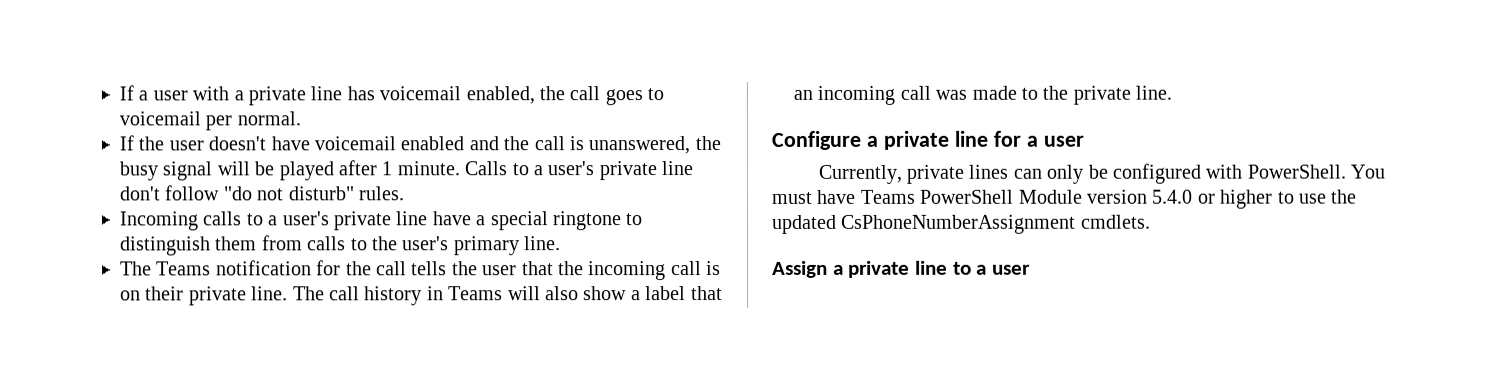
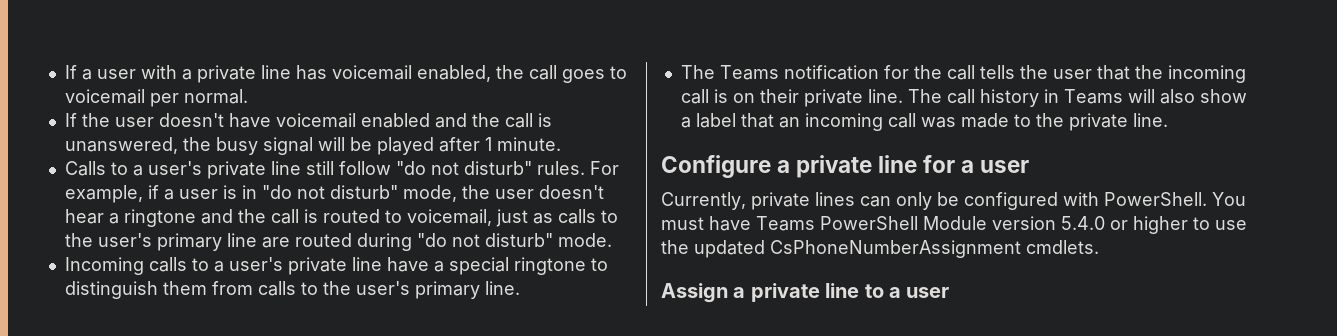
(460, 168) none -> (561, 144) //
[119,186,161,201] don't -> [305,161,334,175] still
(405, 193) none -> [589,161,619,175] [64,185,604,203] [64,209,618,227] [64,233,612,251] For example, if a user is in "do not disturb" mode, the user doesn't hear a ringtone and the call is routed to voicemail, just as calls to the user's primary line are routed during "do not disturb" mode.

